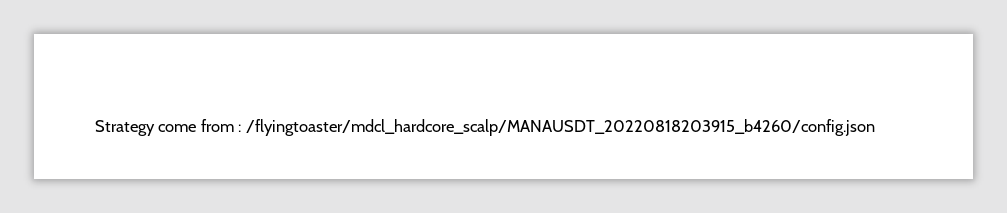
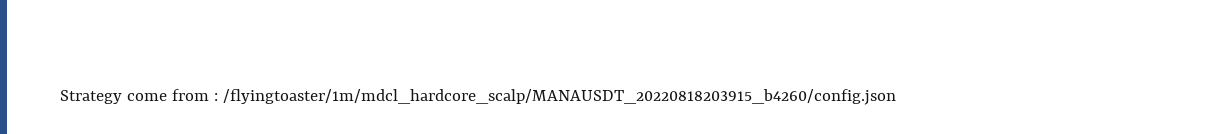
[245,119,875,136] /flyingtoaster/mdcl_hardcore_scalp/MANAUSDT_20220818203915_b4260/config.json -> [222,89,896,105] /flyingtoaster/1m/mdcl_hardcore_scalp/MANAUSDT_20220818203915_b4260/config.json

